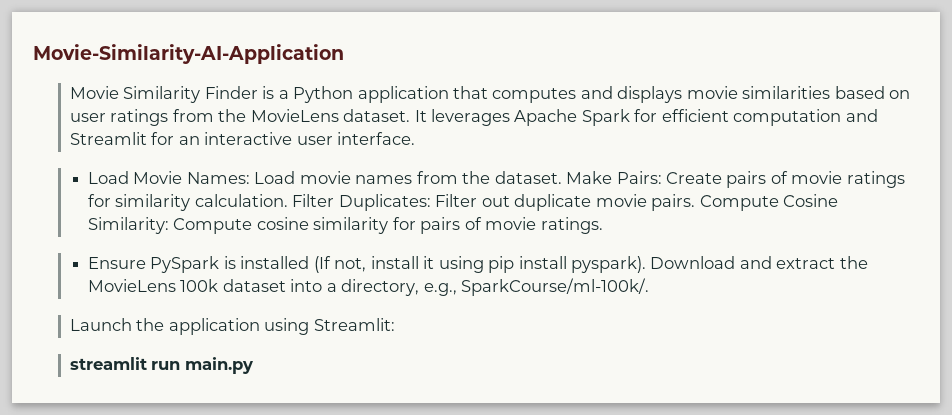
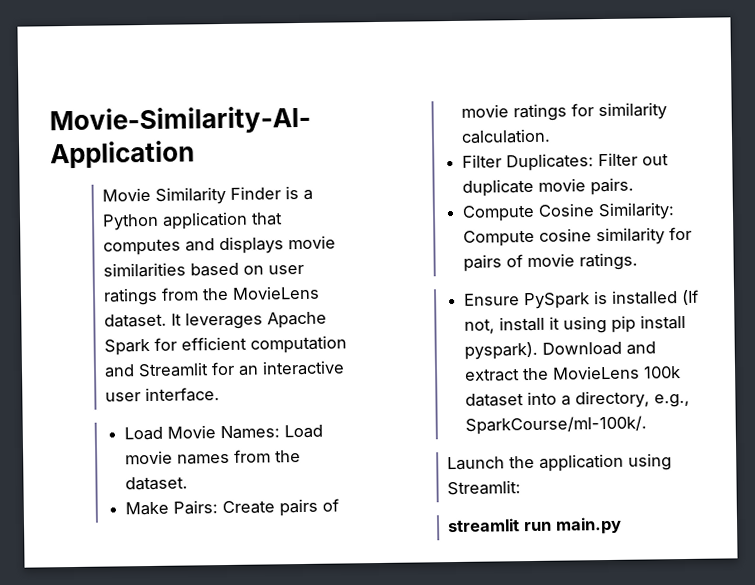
(562, 177) none -> (188, 483) //
(288, 200) none -> (551, 136) //
(696, 202) none -> (634, 186) //

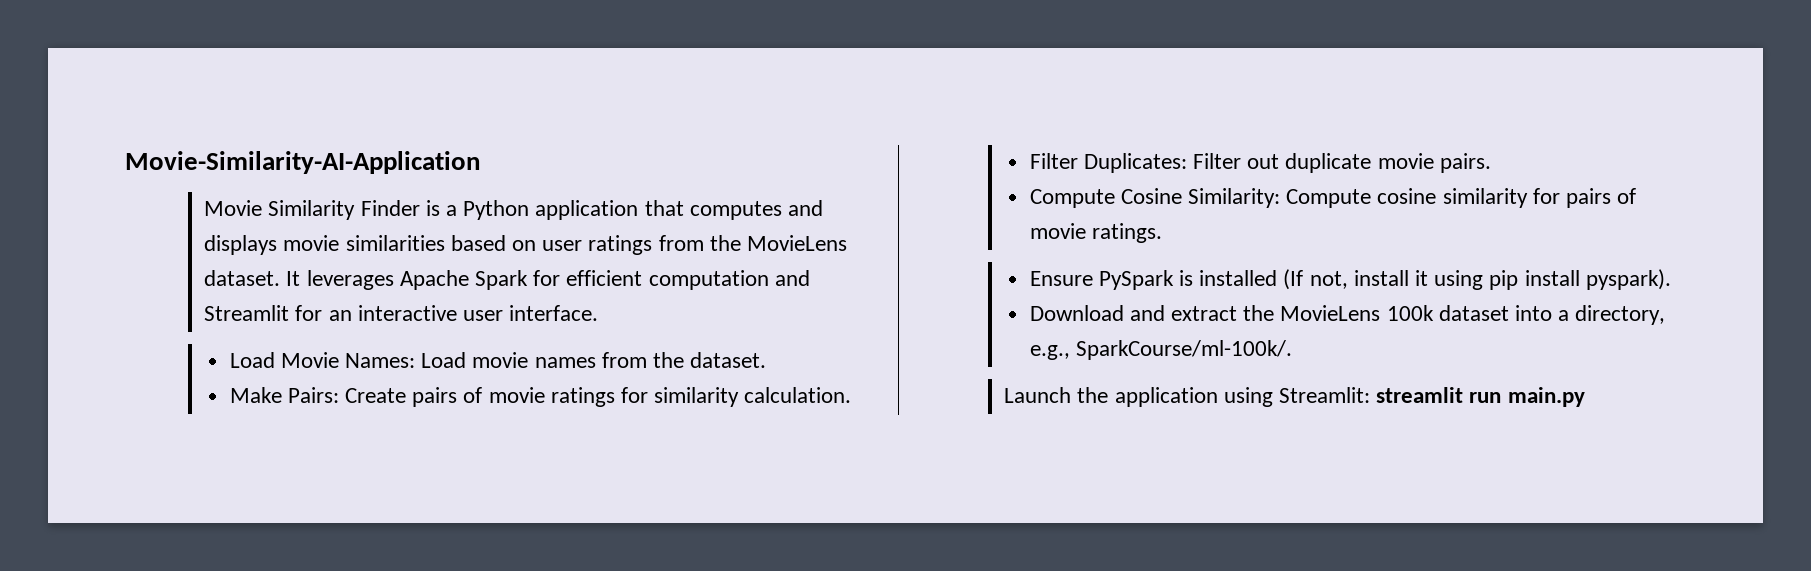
(538, 350) none -> (1671, 279) //
(522, 488) // -> (1371, 395) none

